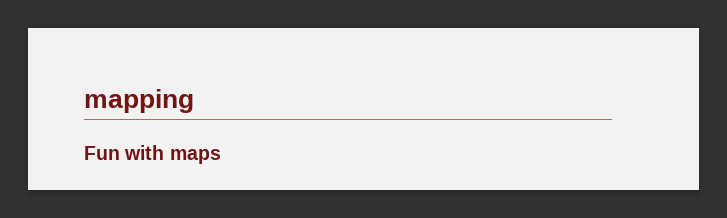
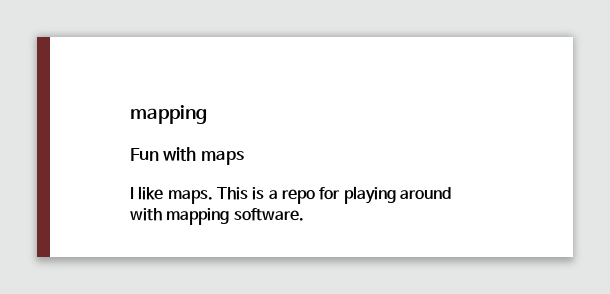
(221, 156) none -> [130,186,451,204] [130,208,304,225] // I like maps. This is a repo for playing around with mapping software.

